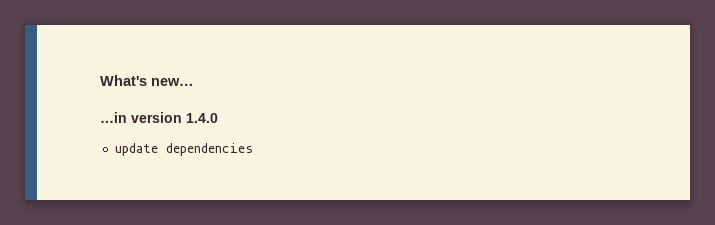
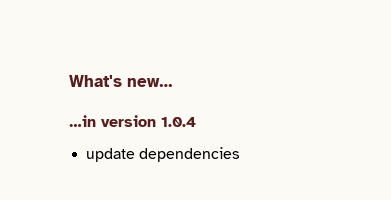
[186,113,218,123] 1.4.0 -> [161,117,196,127] 1.0.4

